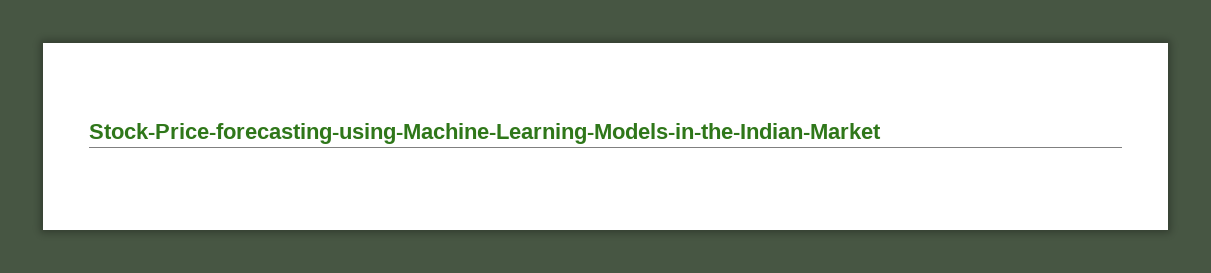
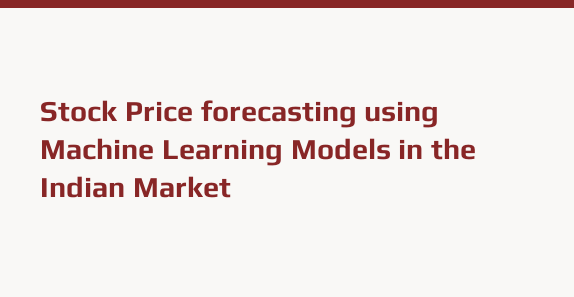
[89,123,881,144] Stock-Price-forecasting-using-Machine-Learning-Models-in-the-Indian-Market -> [40,100,440,128] [40,138,477,166] [40,176,231,198] Stock Price forecasting using Machine Learning Models in the Indian Market

